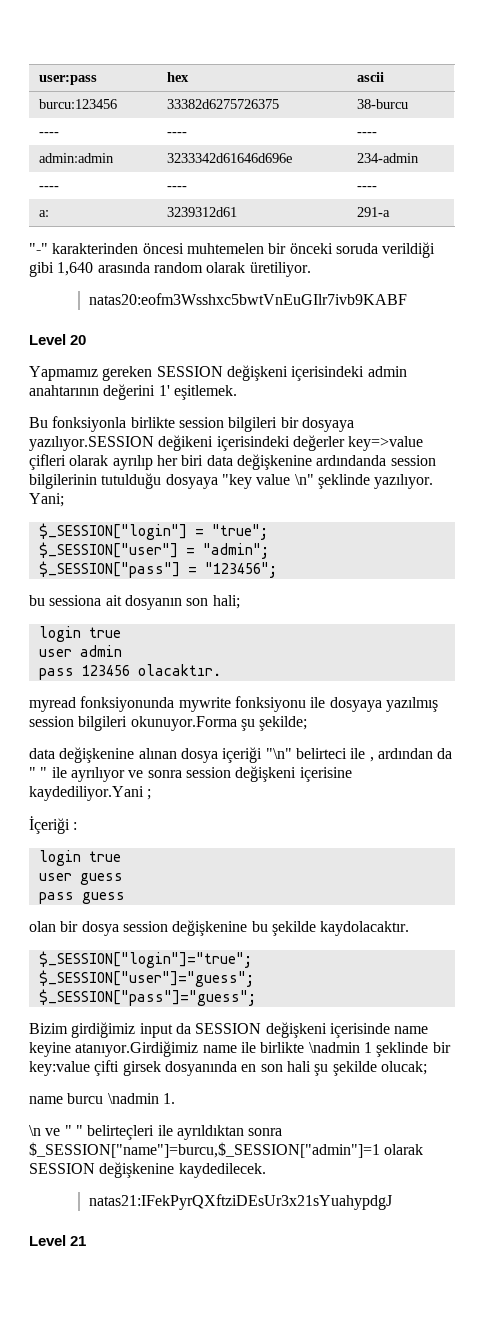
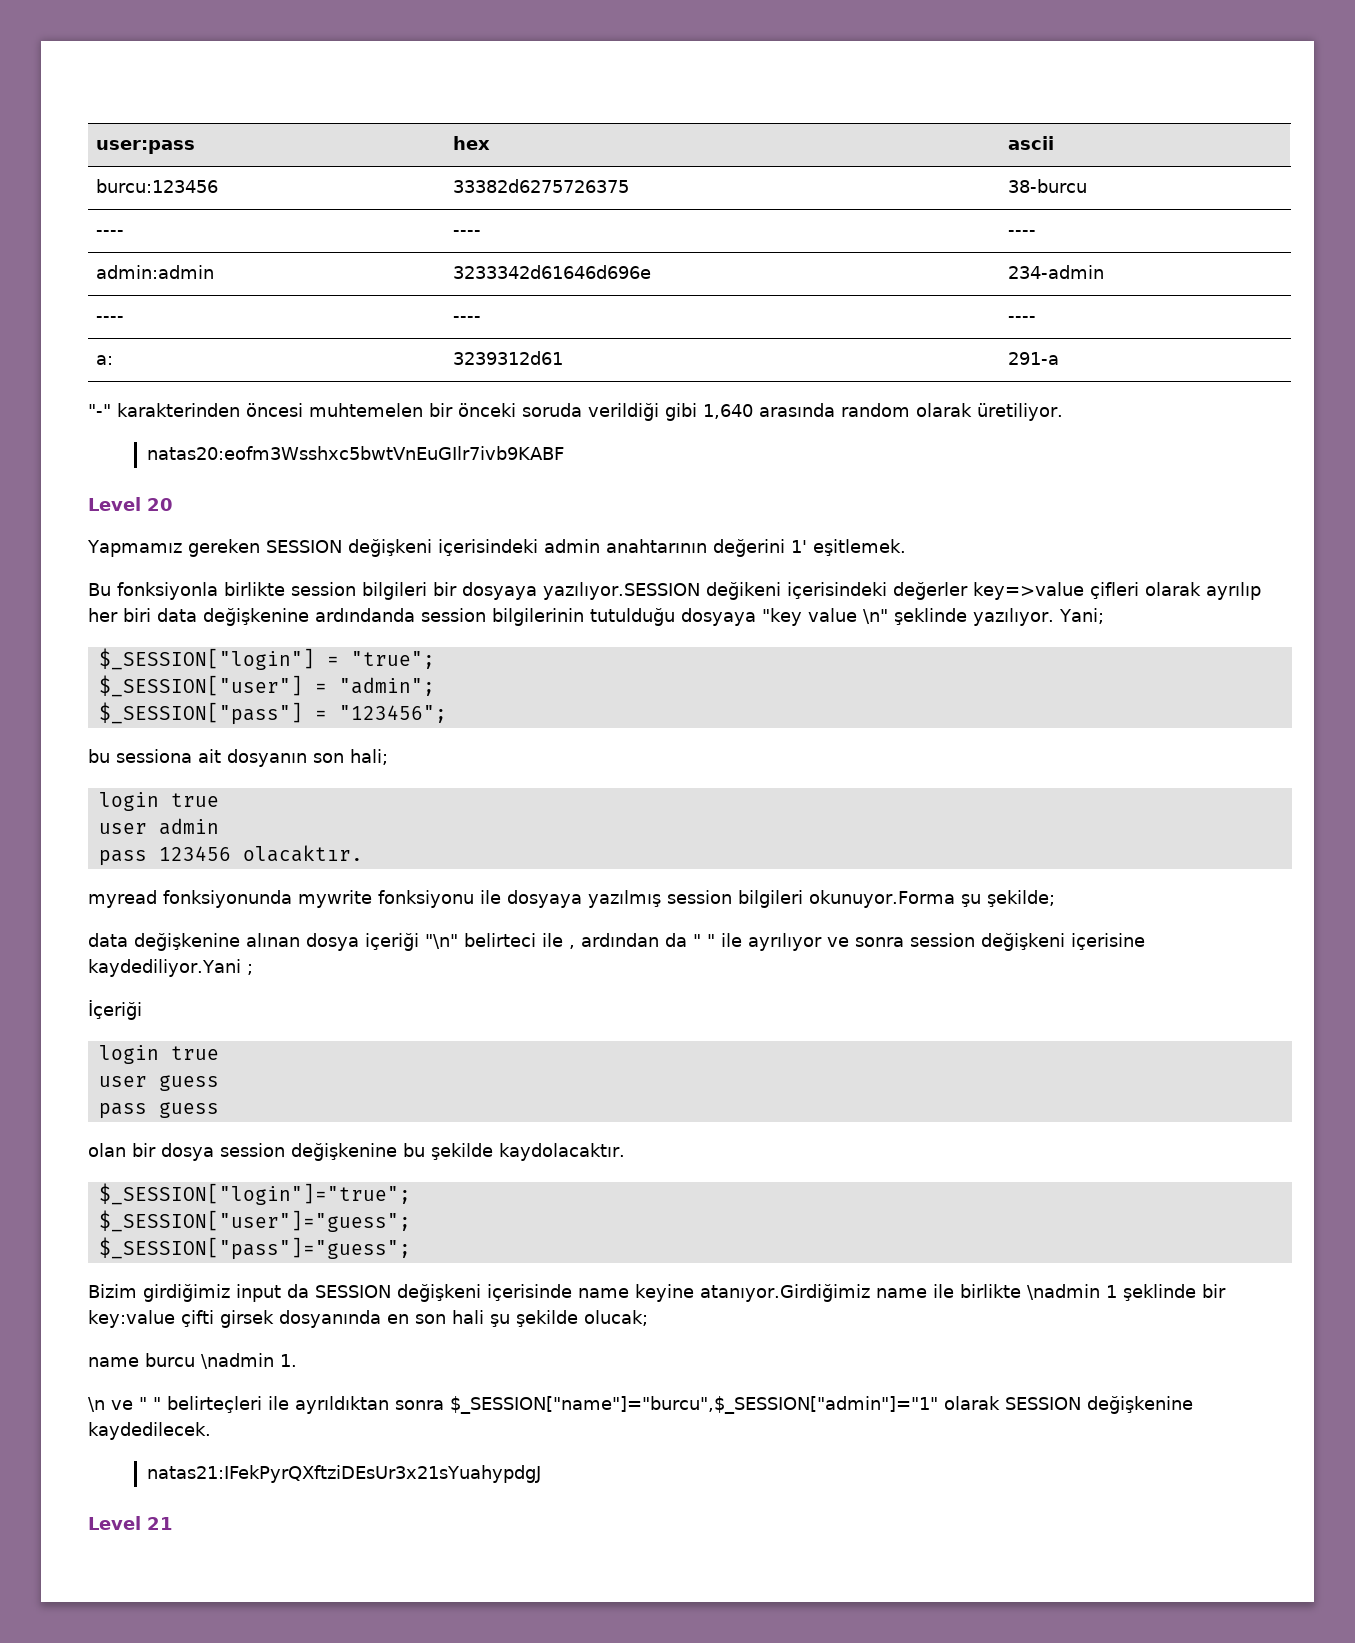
[73,822,78,830] : -> (142, 1010) none
[29,1142,380,1158] $_SESSION["name"]=burcu,$_SESSION["admin"]=1 -> [450,1396,938,1414] $_SESSION["name"]="burcu",$_SESSION["admin"]="1"

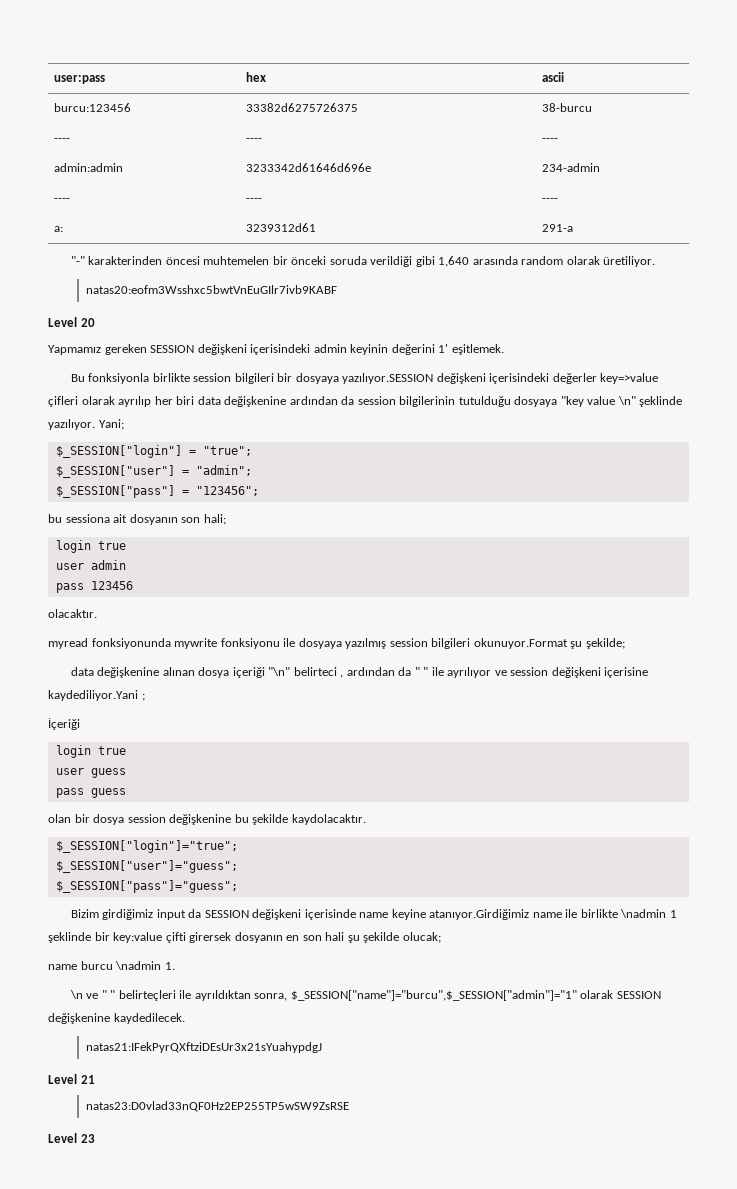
[605,539,707,553] anahtarının -> [350,344,389,355] keyinin
[705,582,781,600] değikeni -> [436,373,486,384] değişkeni
[315,608,415,622] ardındanda -> [289,396,355,405] ardından da
(231, 853) none -> (133, 585) //
[809,890,955,908] okunuyor.Forma -> [473,638,568,649] okunuyor.Format
[542,933,563,947] ile -> (337, 671) none
[855,937,904,947] sonra -> (507, 673) none
[219,1310,381,1328] girsek dosyanında -> [189,932,283,943] girersek dosyanın
[395,1400,444,1410] sonra -> [254,993,288,1001] sonra,
(173, 1523) none -> [86,1101,350,1112] [48,1133,95,1143] // natas23:D0vlad33nQF0Hz2EP255TP5wSW9ZsRSE // Level 23

